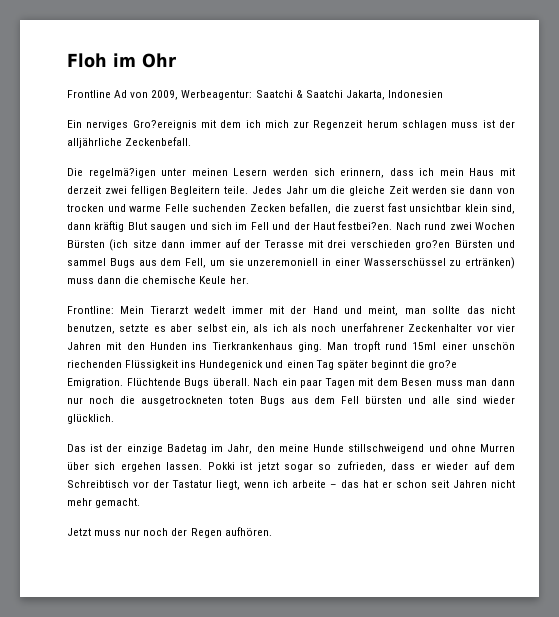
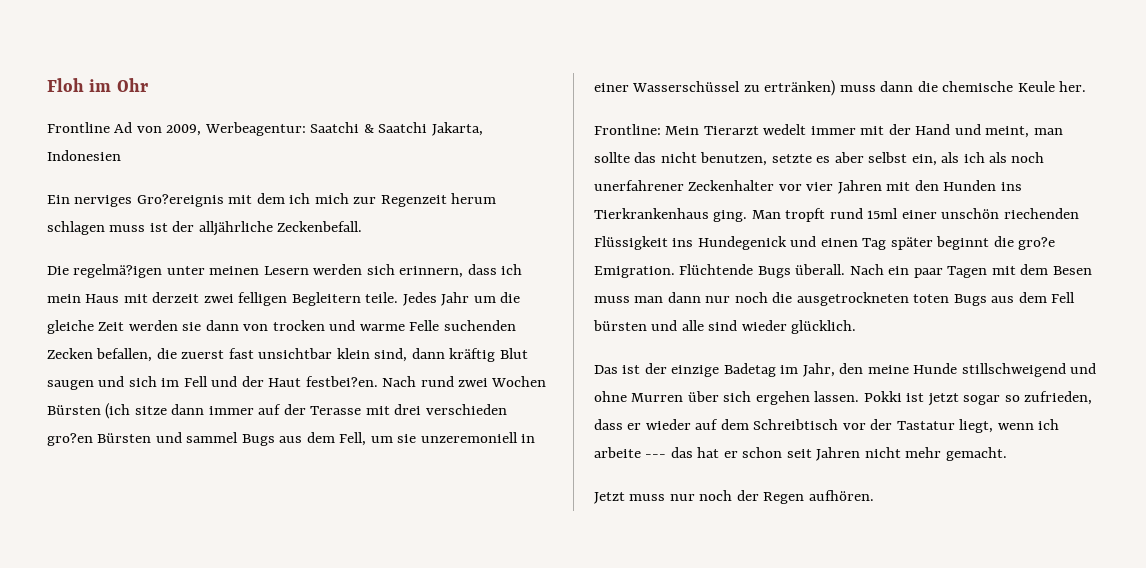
[330,484,337,488] – -> [645,454,667,458] ---

